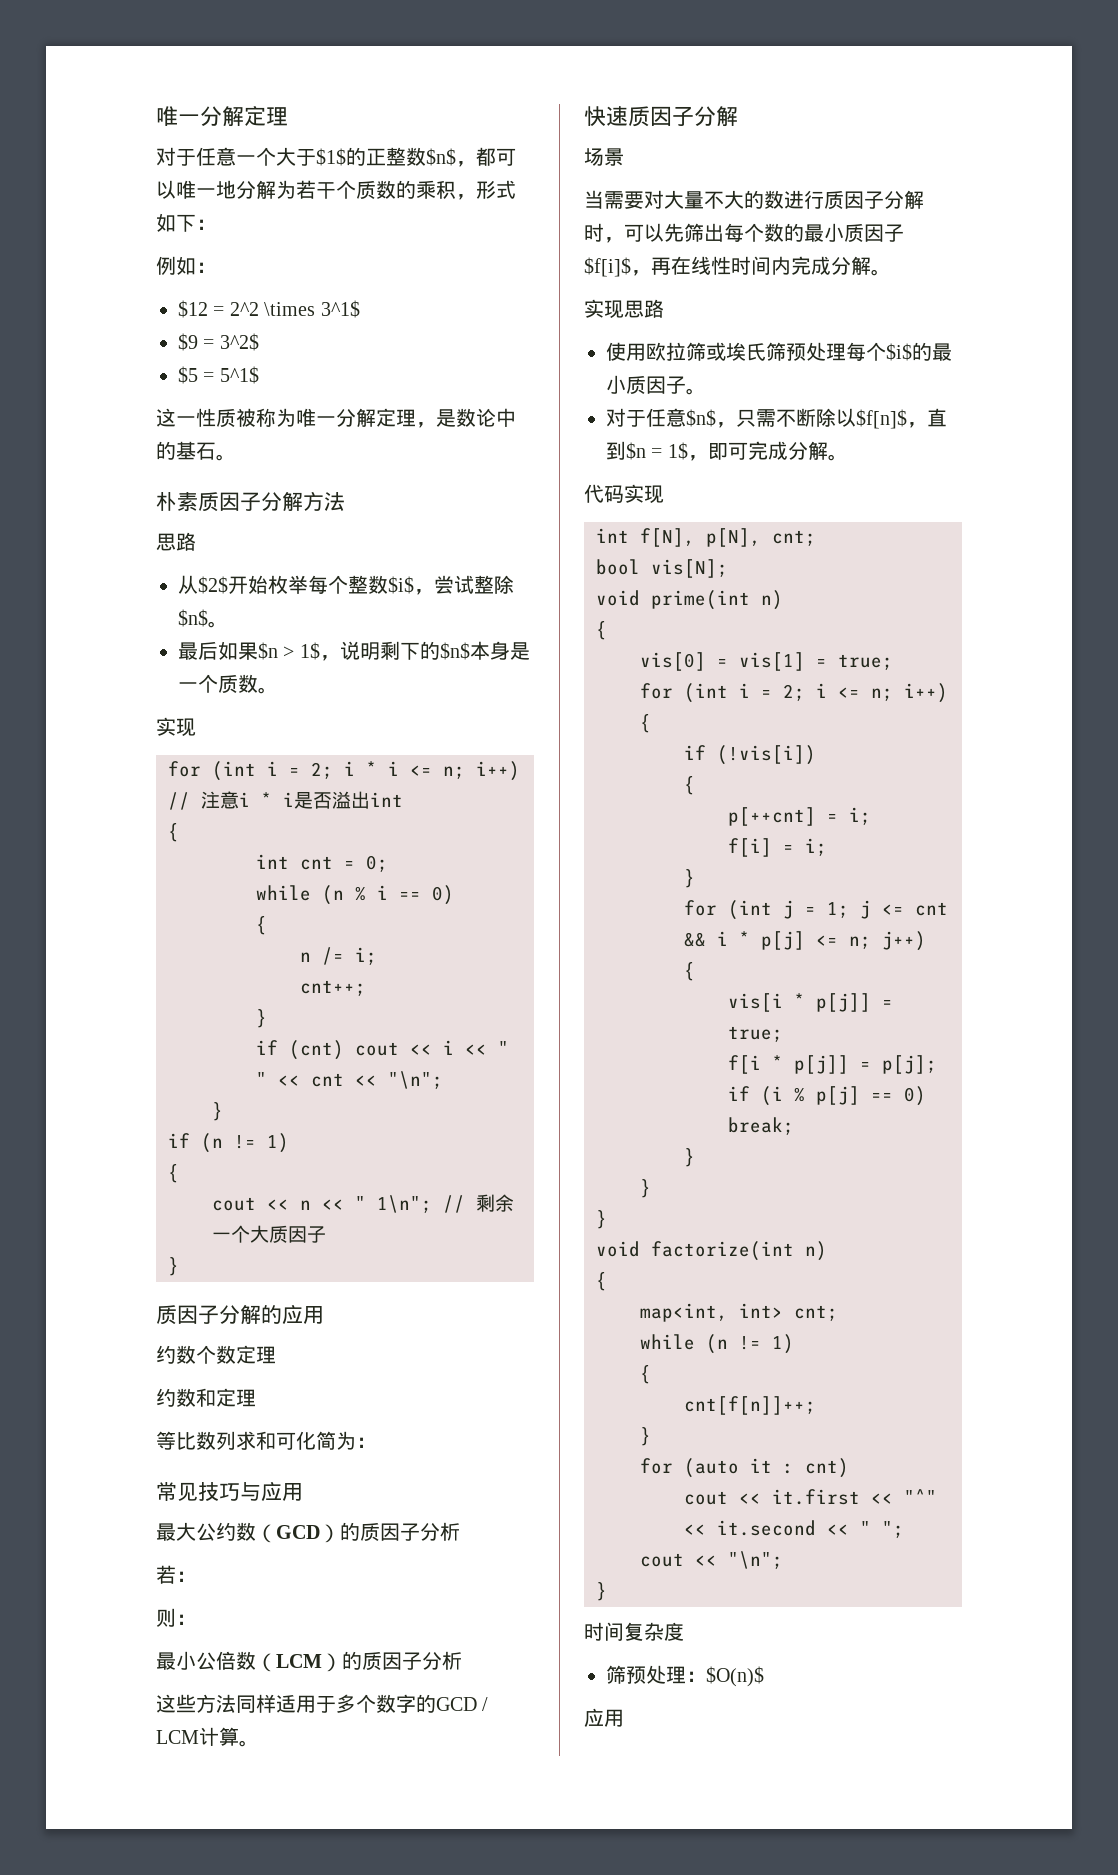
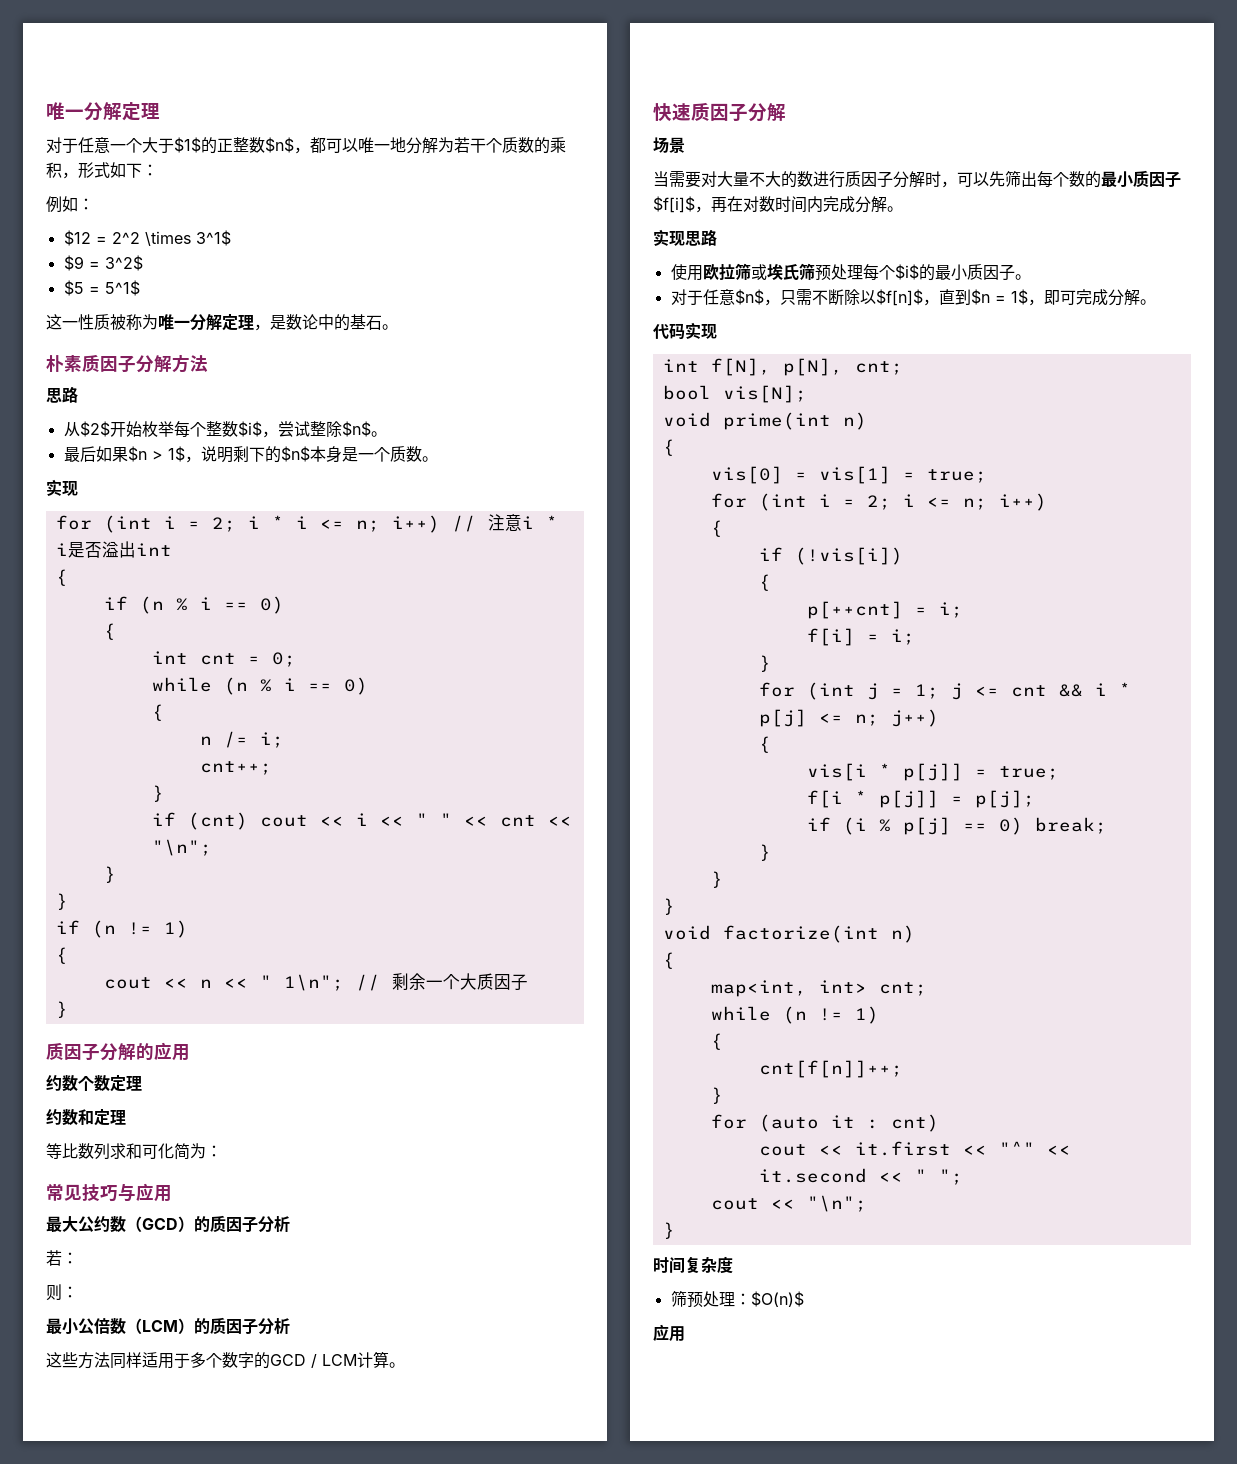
(179, 832) none -> [103,596,284,614] [103,623,116,640] // if (n % i == 0) // {
(223, 1111) none -> [55,893,68,910] // }
[691,256,731,275] 线性 -> [743,196,775,212] 对数

